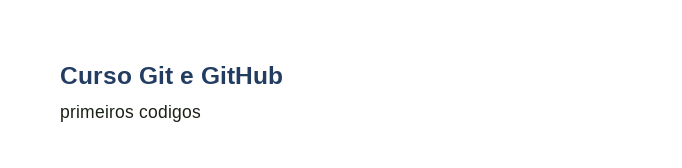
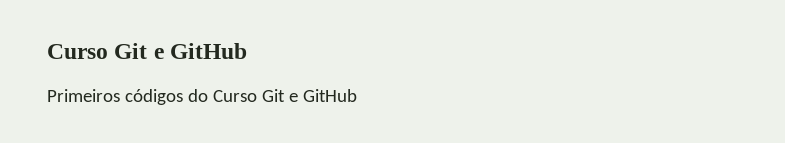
[60,105,201,122] primeiros codigos -> [47,89,357,105] Primeiros códigos do Curso Git e GitHub

